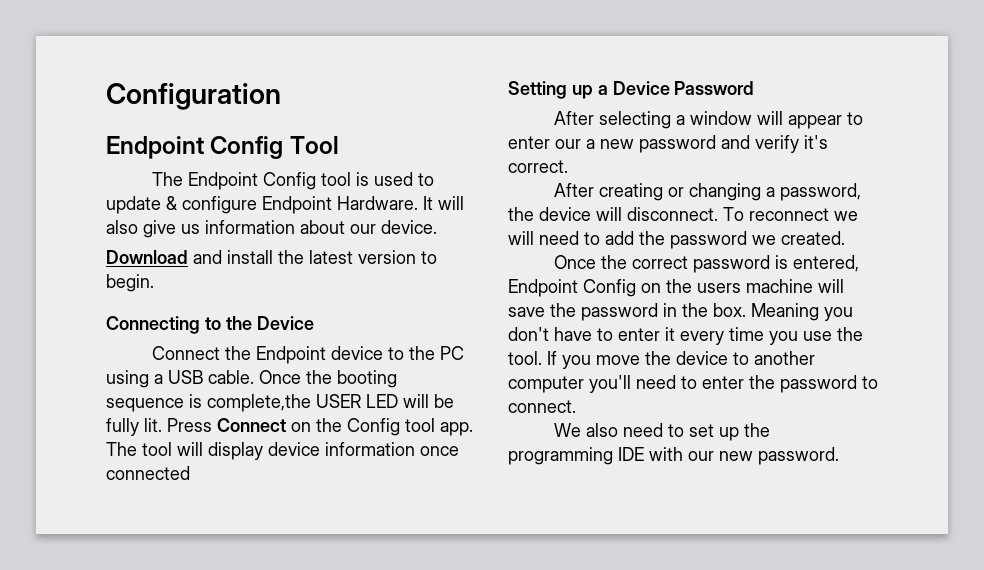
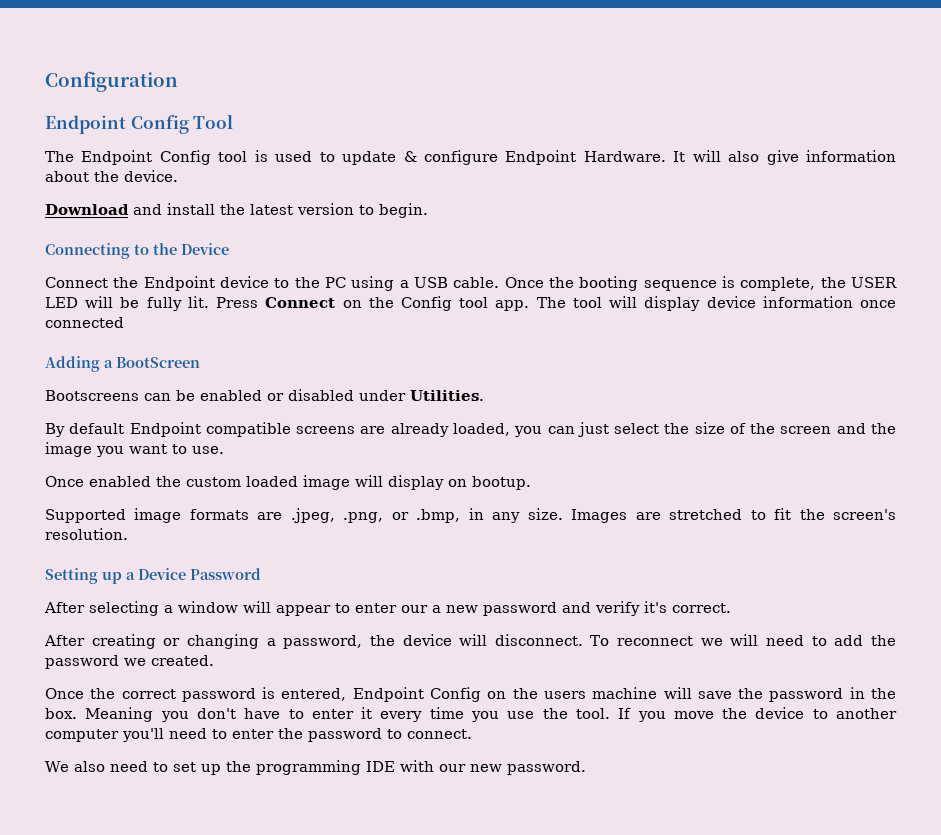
[181,224,200,234] us -> (799, 157) none
[350,224,376,234] our -> [94,171,119,182] the
[207,394,311,412] complete,the -> [740,277,846,291] complete, the
(190, 473) none -> [45,356,200,372] [45,389,484,401] [45,422,897,437] [45,442,224,457] [45,475,531,490] [45,508,897,523] [45,528,128,540] // Adding a BootScreen // Bootscreens can be enabled or disabled under Utilities. // By default Endpoint compatible screens are already loaded, you can just select the size of the screen and the image you want to use. // Once enabled the custom loaded image will display on bootup. // Supported image formats are .jpeg, .png, or .bmp, in any size. Images are stretched to fit the screen's resolution.

